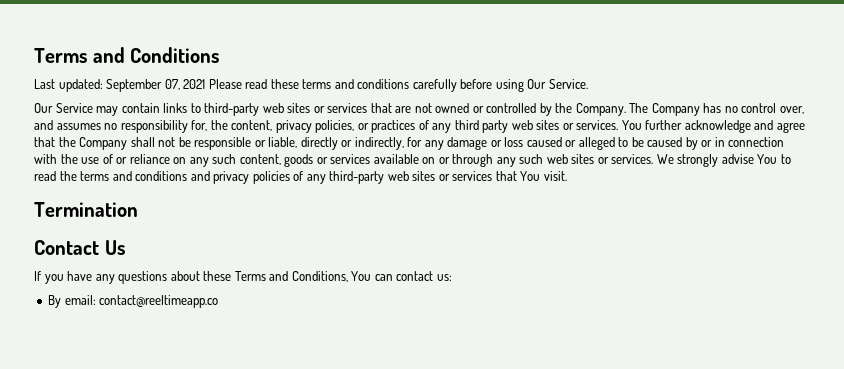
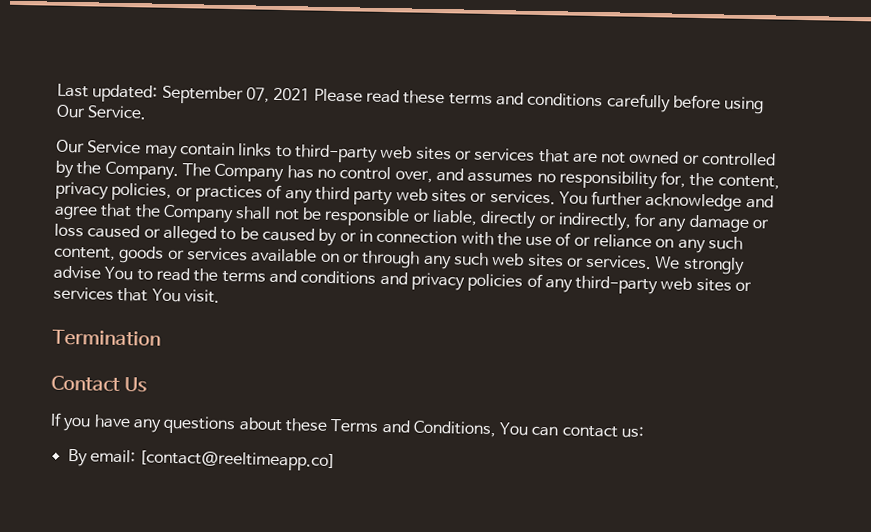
[34,47,220,63] Terms and Conditions // -> (57, 90) none
[99,295,219,308] contact@reeltimeapp.co -> [139,450,337,472] [contact@reeltimeapp.co]

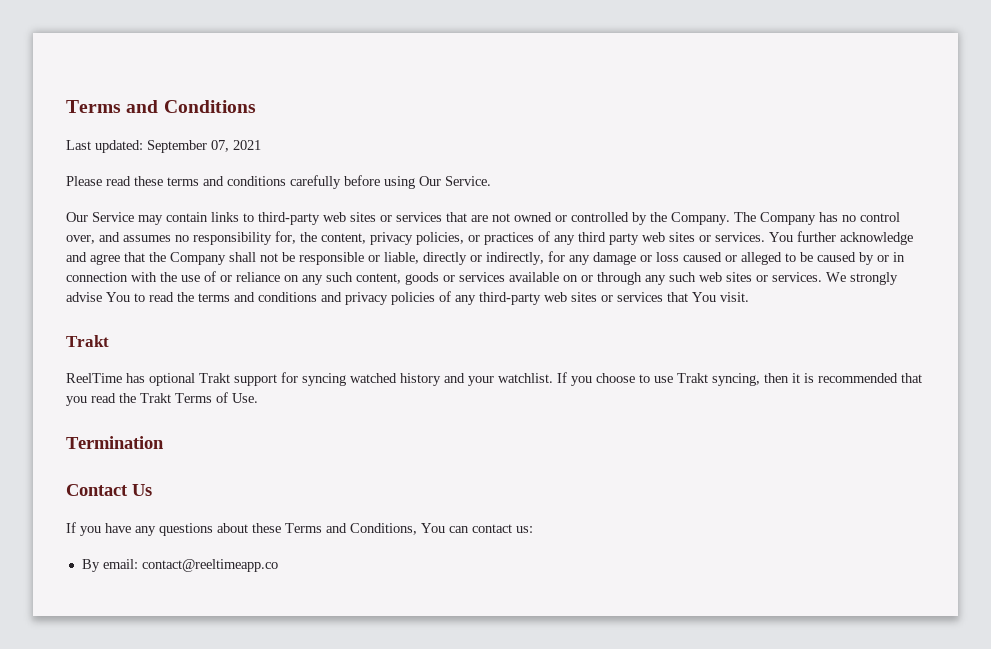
(57, 90) none -> [66,100,256,113] Terms and Conditions //
(311, 94) none -> (261, 145) //
(220, 296) none -> [66,335,109,347] [66,372,922,386] [66,392,258,406] // Trakt // ReelTime has optional Trakt support for syncing watched history and your watchlist. If you choose to use Trakt syncing, then it is recommended that you read the Trakt Terms of Use.
[139,450,337,472] [contact@reeltimeapp.co] -> [141,559,278,572] contact@reeltimeapp.co

